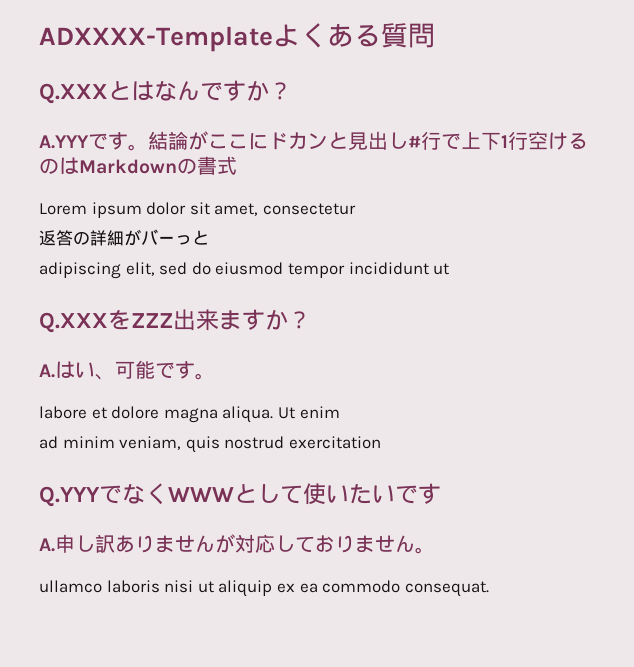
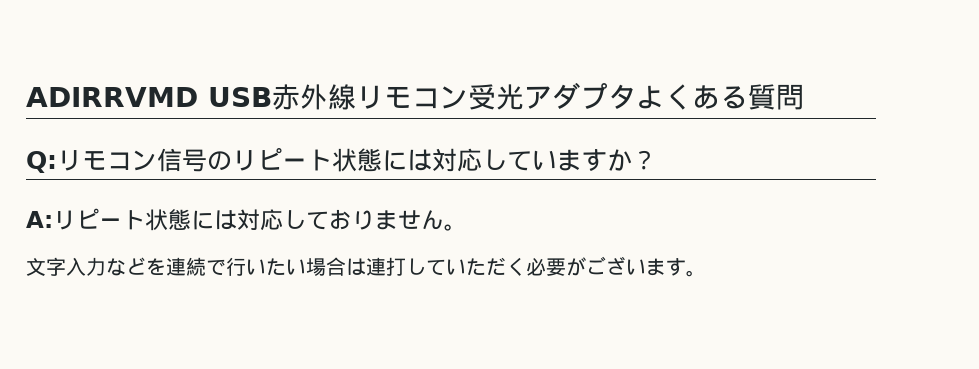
[39,23,435,52] [39,80,292,104] [39,131,588,151] [39,156,237,175] [39,202,356,218] [39,229,209,246] [39,262,450,279] [39,309,311,333] [39,360,215,380] [39,406,340,423] [39,436,381,453] [39,483,441,507] [39,534,235,553] ADXXXX-Templateよくある質問 // Q.XXXとはなんですか？ // A.YYYです。結論がここにドカンと見出し#行で上下1行空けるのはMarkdownの書式 // Lorem ipsum dolor sit amet, consectetur // 返答の詳細がバーっと // adipiscing elit, sed do eiusmod tempor incididunt ut // Q.XXXをZZZ出来ますか？ // A.はい、可能です。 // labore et dolore magna aliqua. Ut enim // ad minim veniam, quis nostrud exercitation // Q.YYYでなくWWWとして使いたいです // A.申し訳ありませんが -> [26,82,804,110] [26,148,657,173] [26,208,237,231] ADIRRVMD USB赤外線リモコン受光アダプタよくある質問 // Q:リモコン信号のリピート状態には対応していますか？ // A:リピート状態には
[39,580,489,597] ullamco laboris nisi ut aliquip ex ea commodo consequat. -> [26,256,706,277] 文字入力などを連続で行いたい場合は連打していただく必要がございます。

